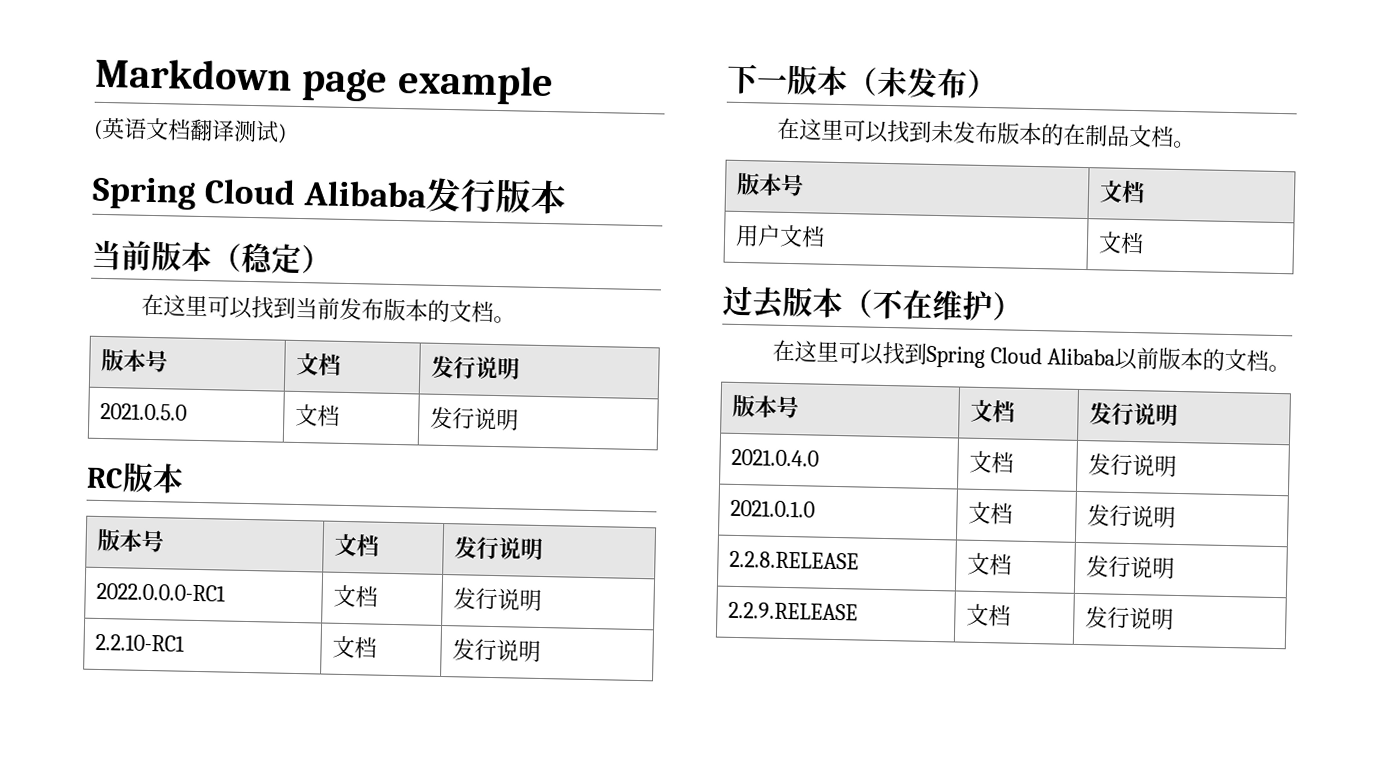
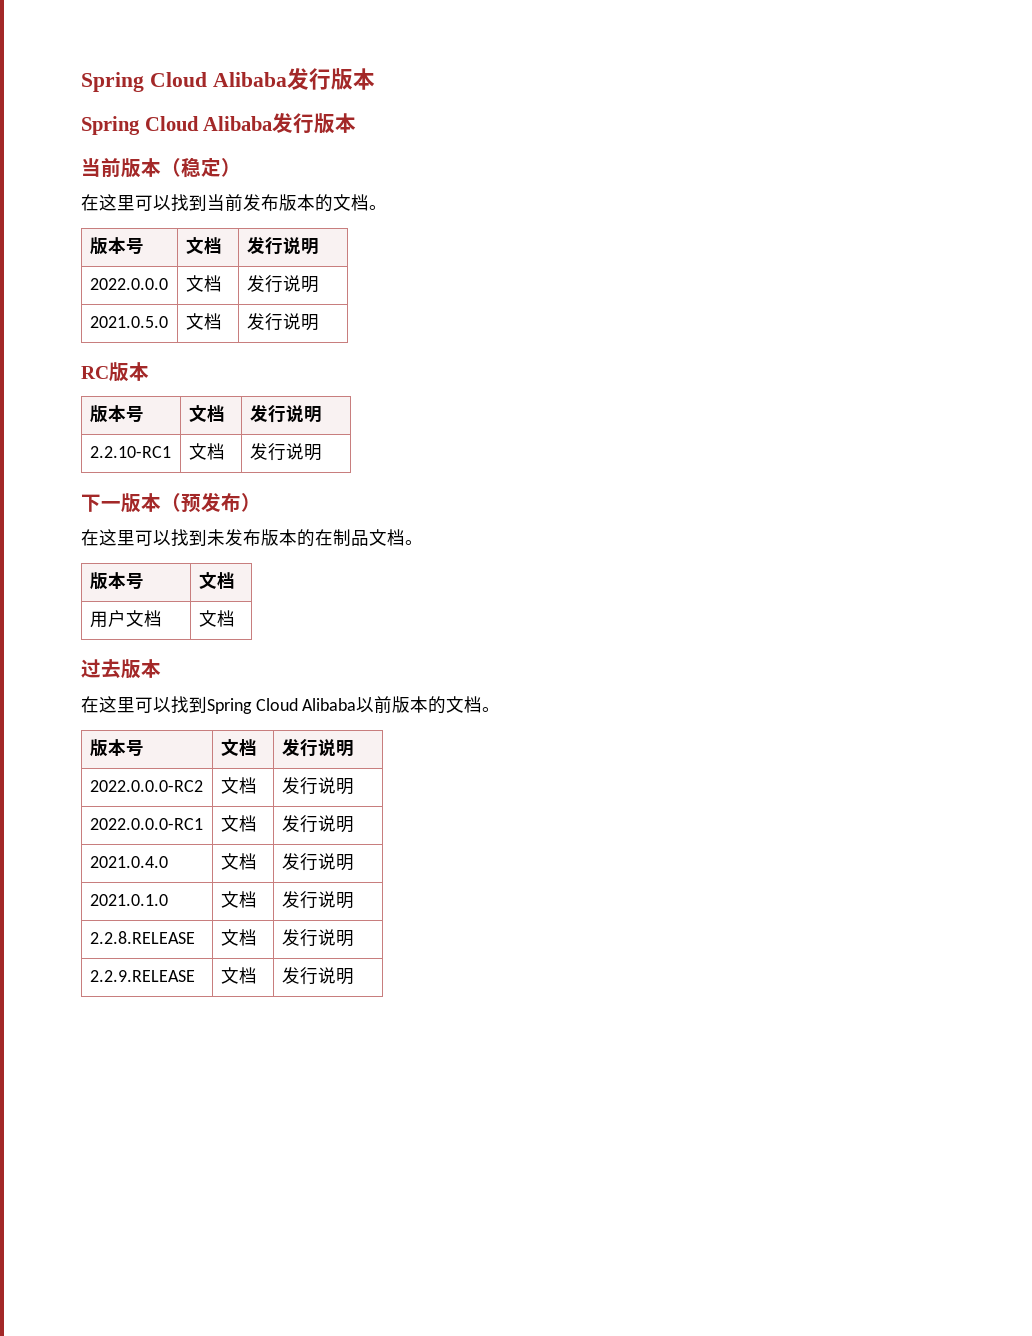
[94,57,554,106] [93,116,287,144] Markdown page example // (英语文档翻译测试) -> [81,68,375,92] Spring Cloud Alibaba发行版本
(521, 368) none -> [89,278,168,290] [185,275,222,292] [246,275,319,293] // 2022.0.0.0 | 文档 | 发行说明
[96,582,227,602] [333,584,379,608] [453,587,543,612] // 2022.0.0.0-RC1 | 文档 | 发行说明 -> (322, 414) none
[876,66,908,98] 未 -> [181,493,201,513] 预
[842,288,1023,322] （不在维护） -> (161, 668) none
(1179, 414) none -> [89,780,203,792] [220,777,257,794] [281,777,354,795] [89,818,203,830] [220,815,257,832] [281,815,354,833] // 2022.0.0.0-RC2 | 文档 | 发行说明 // 2022.0.0.0-RC1 | 文档 | 发行说明

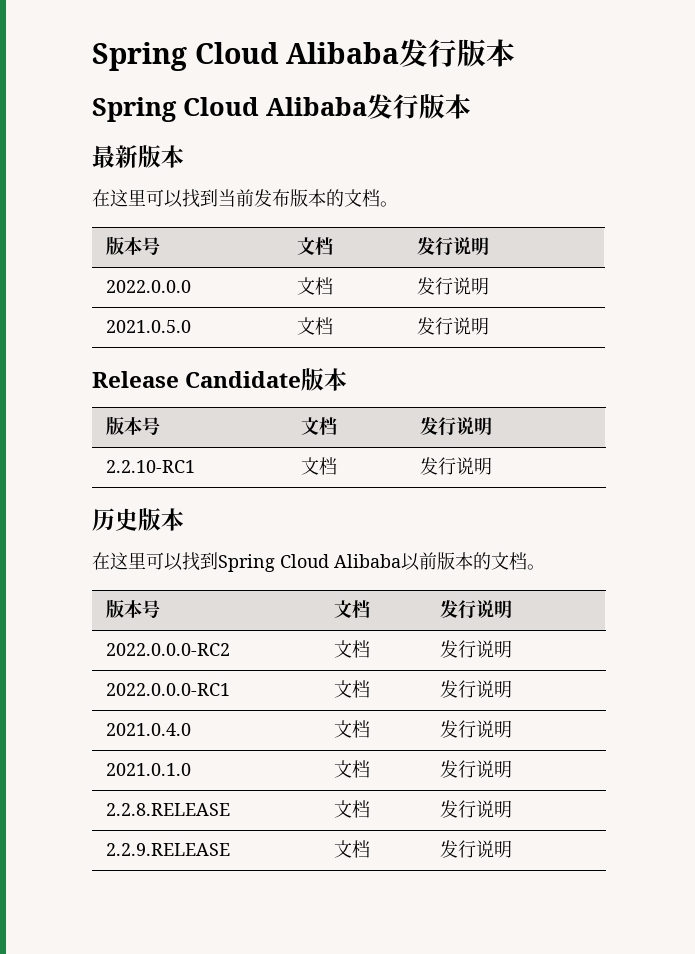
[81,157,241,178] 当前版本（稳定） -> [92,145,184,168] 最新版本
[81,366,109,379] RC -> [92,371,302,388] Release Candidate
[81,492,261,513] [81,529,423,547] [89,572,144,590] [198,572,235,590] [89,610,162,628] [198,610,235,627] [81,659,121,679] 下一版本（预发布） // 在这里可以找到未发布版本的在制品文档。 // 版本号 | 文档 // 用户文档 | 文档 // 过去 -> [92,508,138,531] 历史

